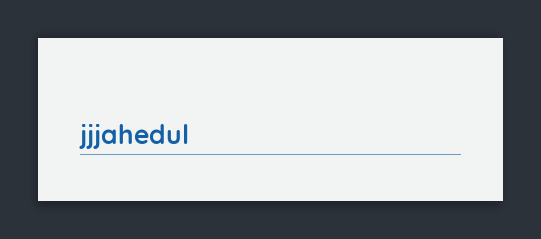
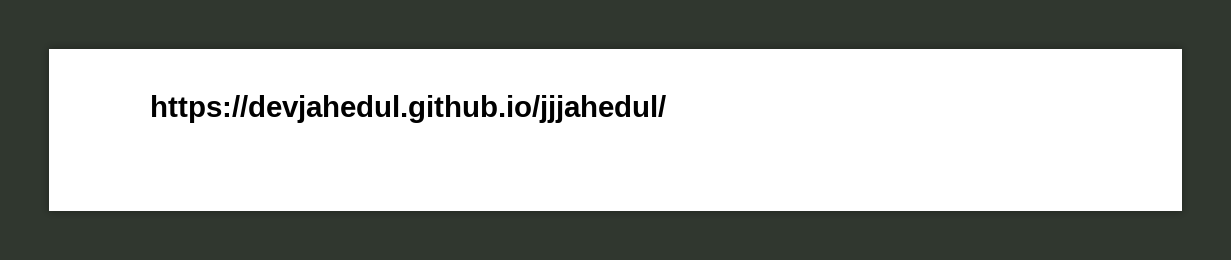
[79,123,189,149] jjjahedul -> [150,95,666,123] https://devjahedul.github.io/jjjahedul/

